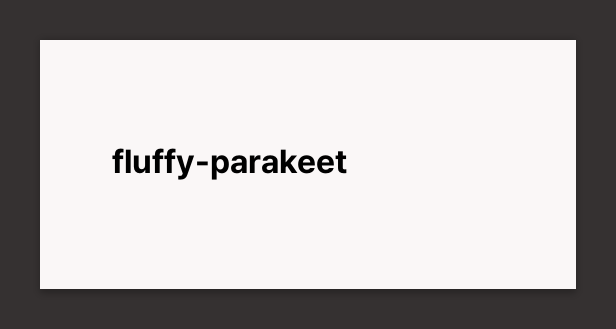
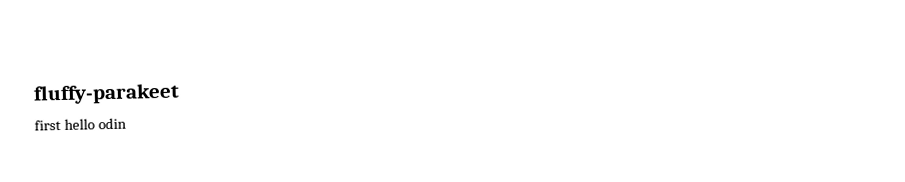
(347, 164) none -> [34,117,127,131] // first hello odin

